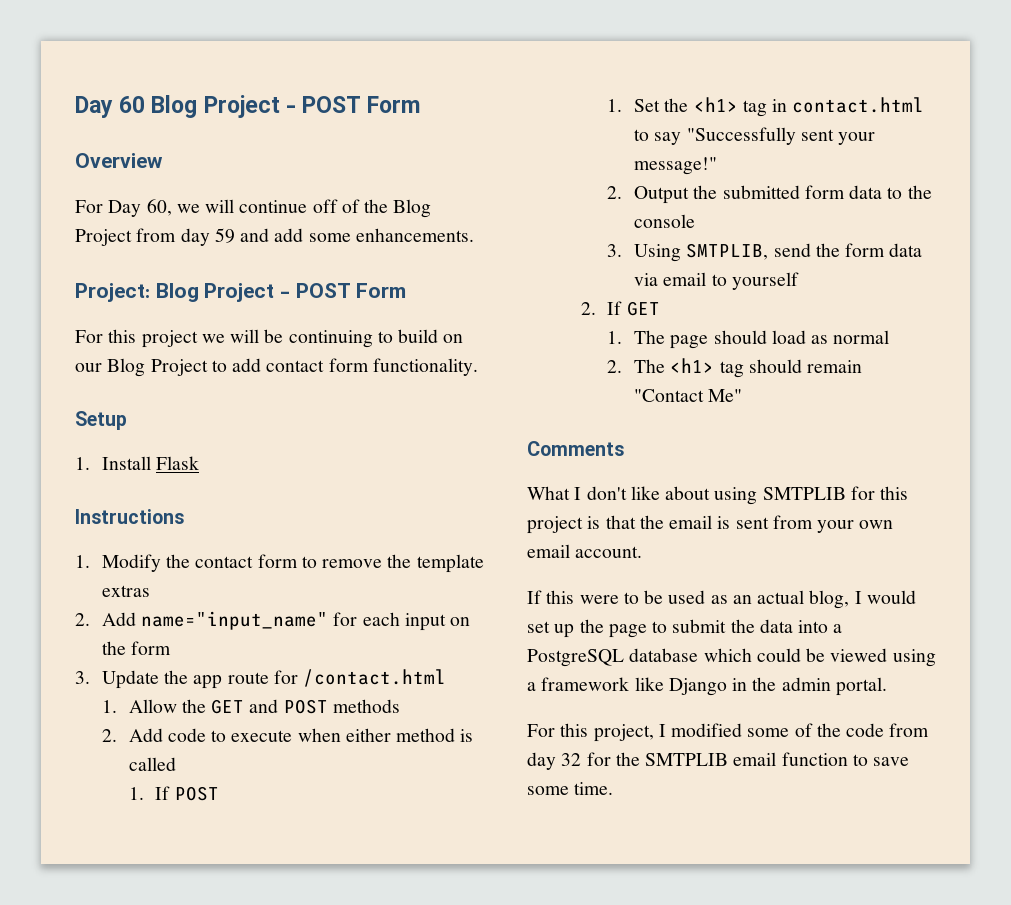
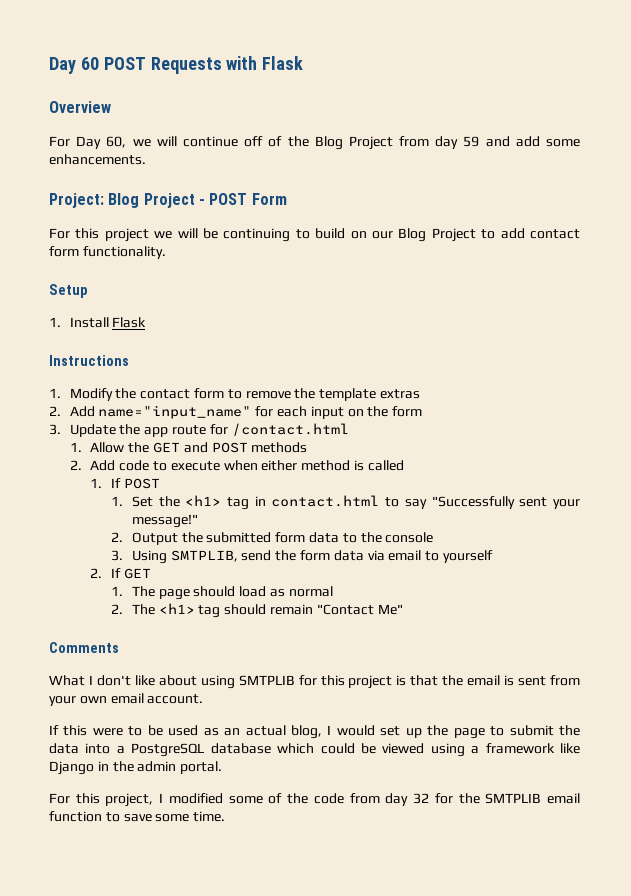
[151,95,421,118] Blog Project - POST Form -> [103,56,304,74] POST Requests with Flask

